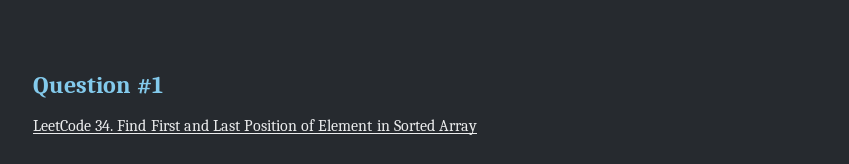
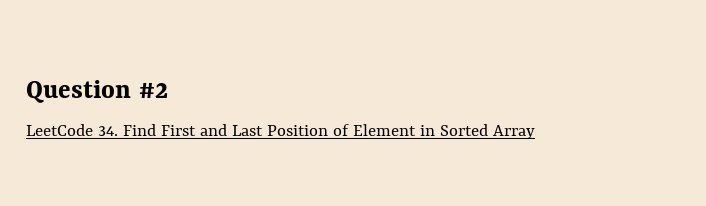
[137,76,164,94] #1 -> [138,83,168,98] #2

